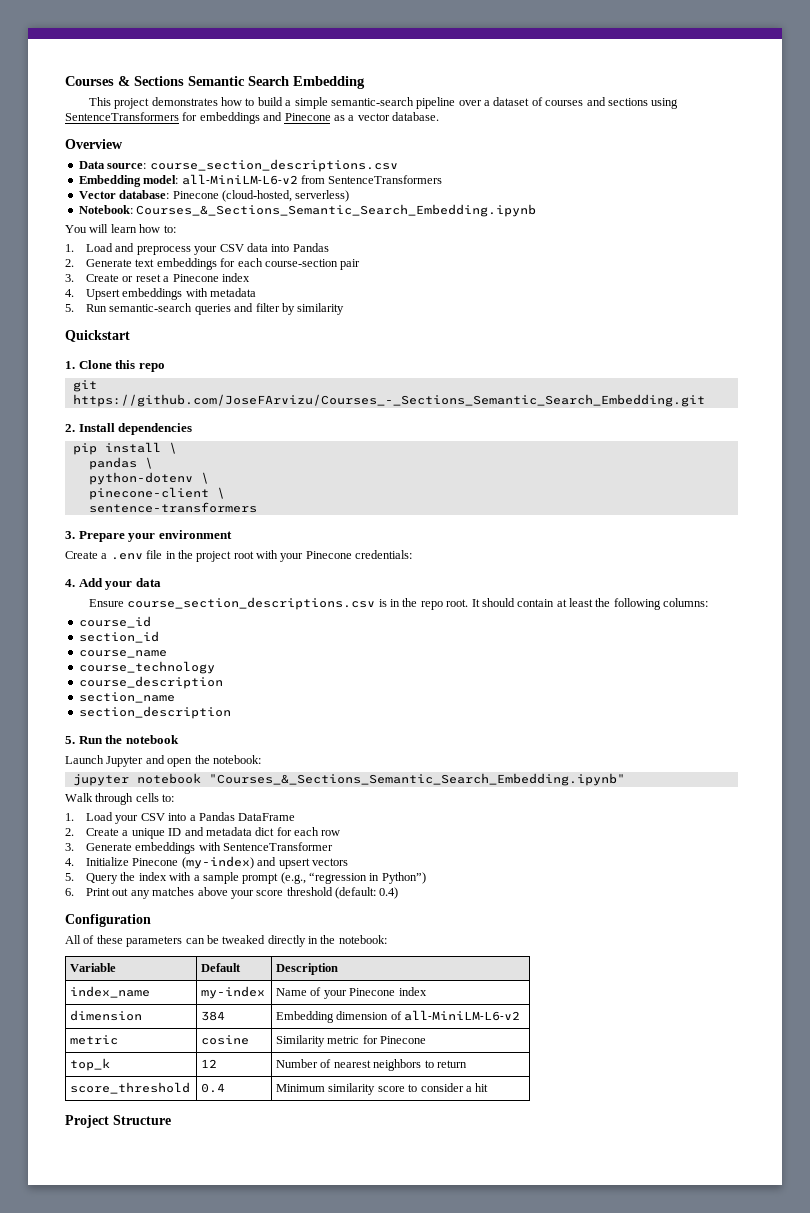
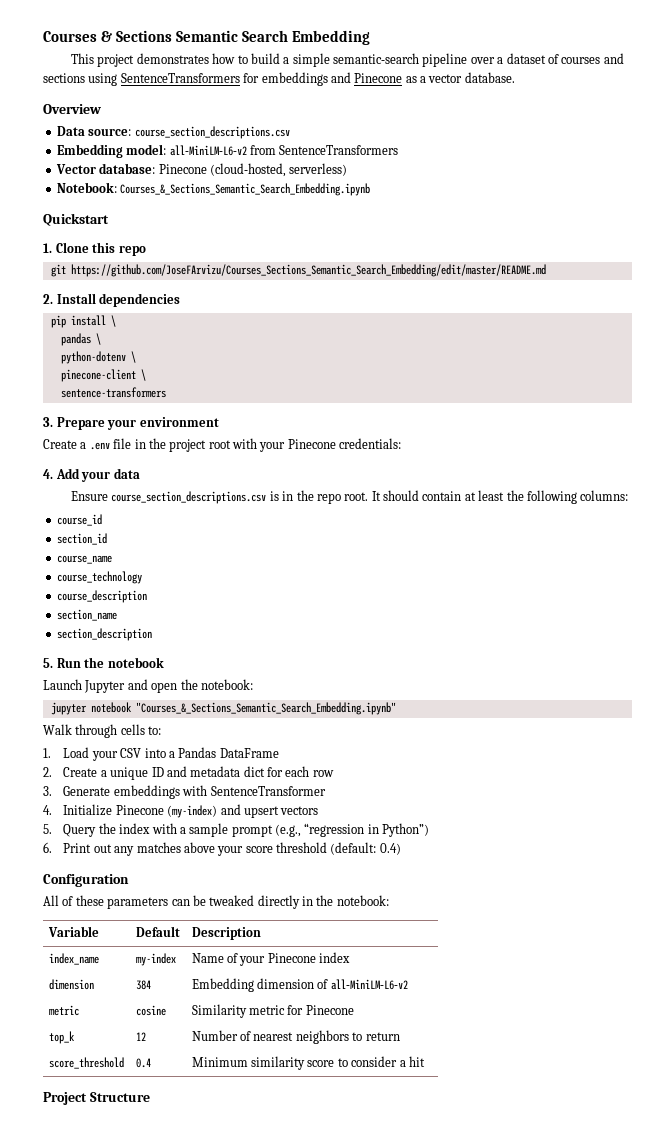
[65,224,176,233] [65,243,329,255] [65,258,361,270] [65,273,250,282] [65,288,257,300] [65,303,345,315] // You will learn how to: // 1. Load and preprocess your CSV data into Pandas // 2. Generate text embeddings for each course‐section pair // 3. Create or reset a Pinecone index // 4. Upsert embeddings with metadata // 5. Run semantic‐search queries and filter by similarity -> (371, 189) none
[72,394,705,407] https://github.com/JoseFArvizu/Courses_-_Sections_Semantic_Search_Embedding.git -> [70,264,546,277] https://github.com/JoseFArvizu/Courses_Sections_Semantic_Search_Embedding/edit/master/README.md

